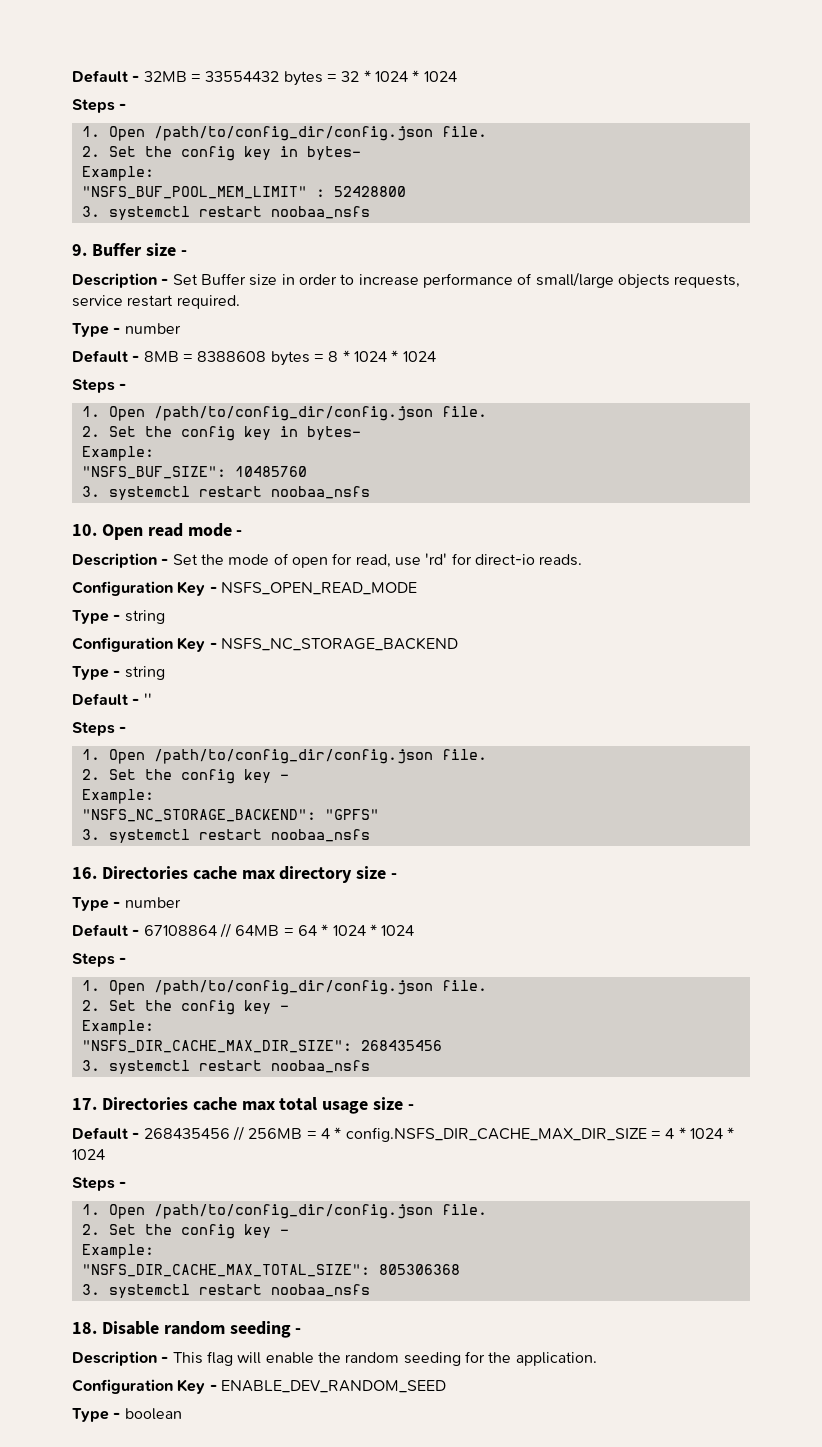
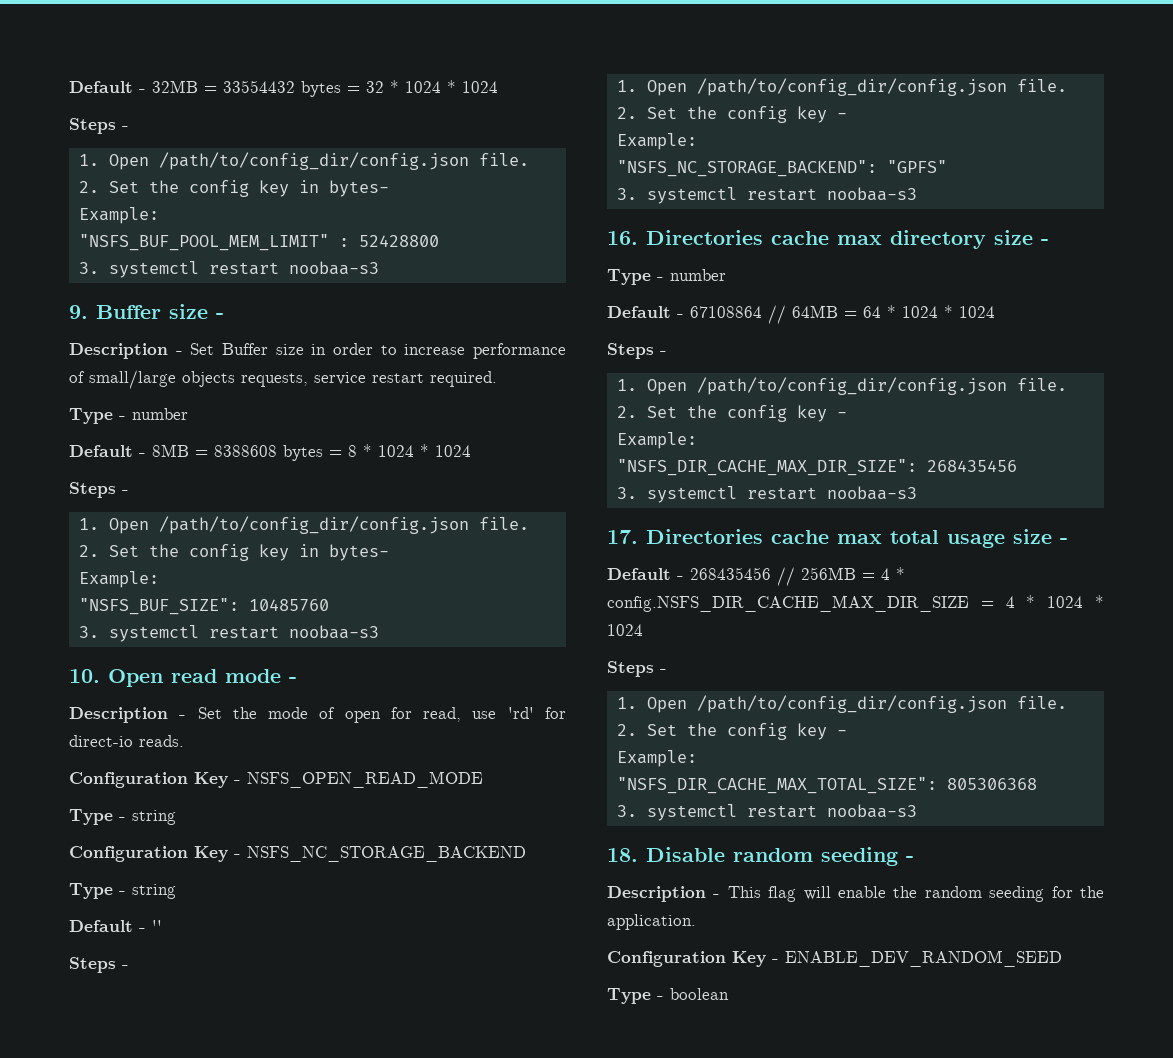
[270,206,370,219] noobaa_nsfs -> [288,261,379,275] noobaa-s3
[270,486,370,499] noobaa_nsfs -> [288,625,379,639] noobaa-s3
[270,829,370,842] noobaa_nsfs -> [826,187,917,201] noobaa-s3
[270,1060,370,1073] noobaa_nsfs -> [826,486,917,500] noobaa-s3
[270,1284,370,1297] noobaa_nsfs -> [826,804,917,818] noobaa-s3

